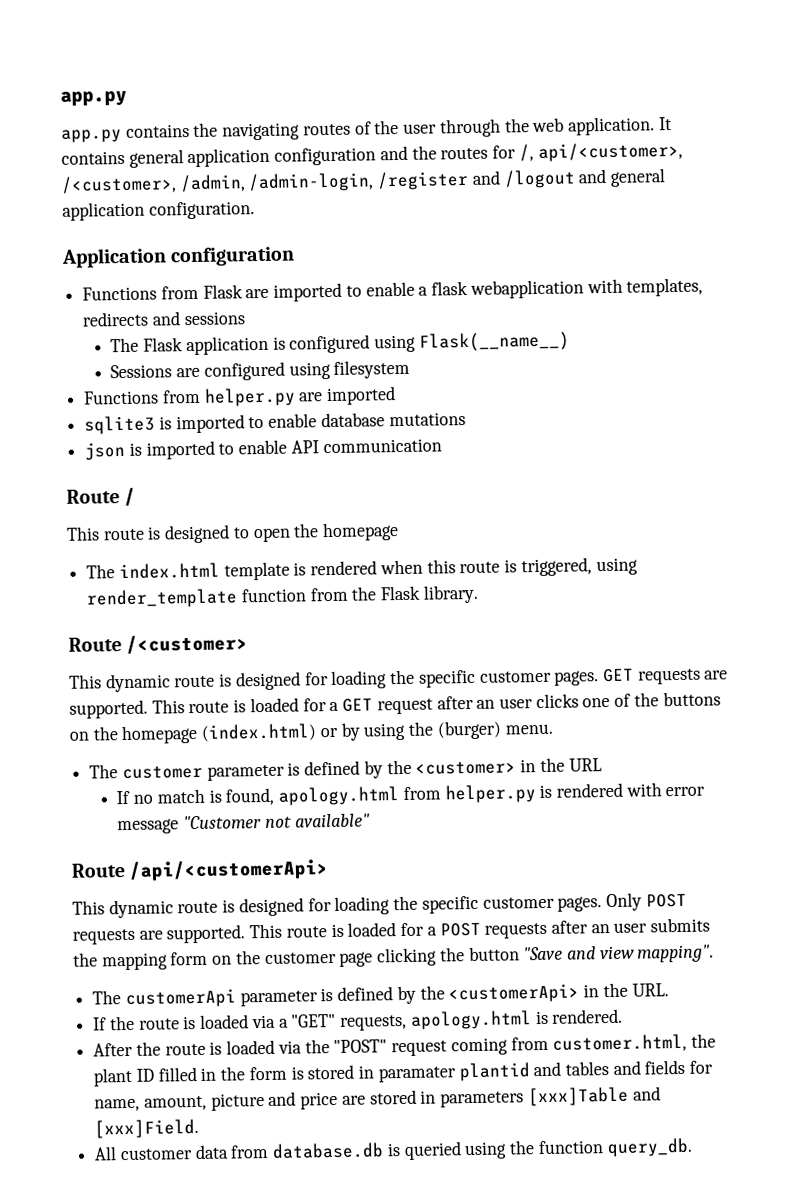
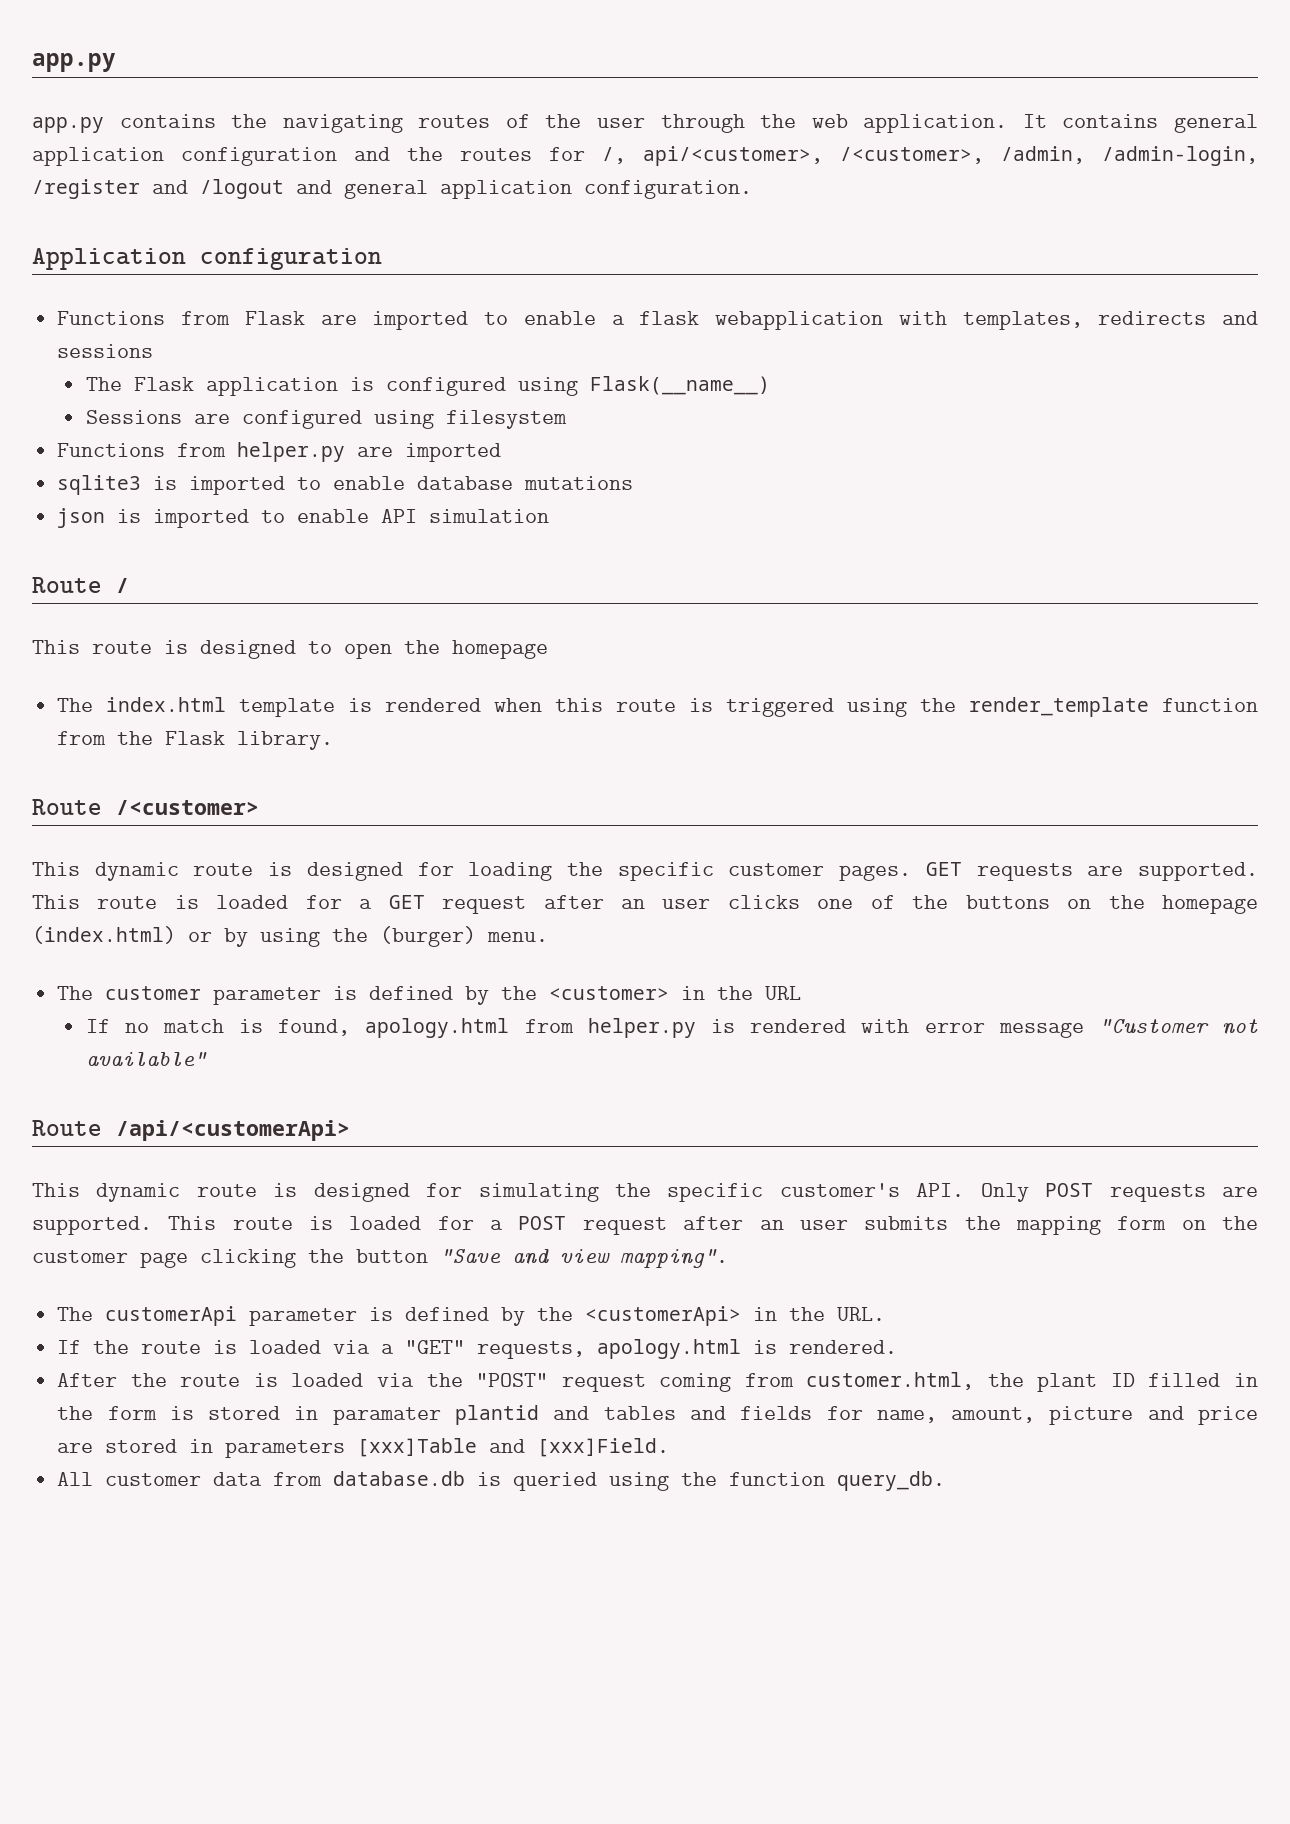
[322,438,442,454] communication -> [429,509,550,523] simulation
[520,557,638,577] triggered, using -> [726,698,957,717] triggered using the
[334,895,603,915] loading the specific customer pages. -> [478,1183,965,1202] simulating the specific customer's API.
[484,922,548,939] requests -> [582,1217,667,1235] request

